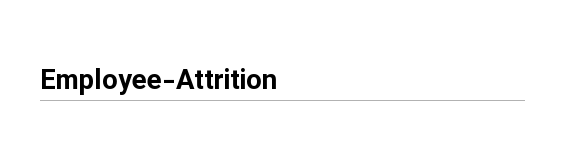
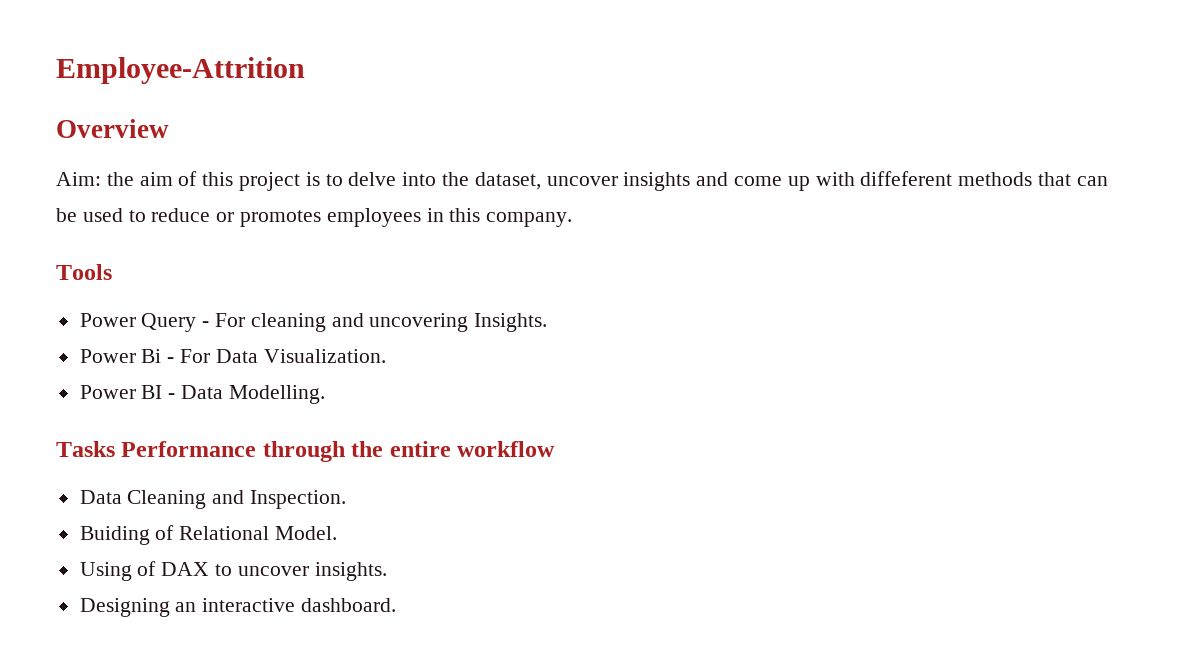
(277, 81) none -> [56,119,169,138] [56,171,1108,191] [56,208,573,227] [56,264,112,280] [79,313,548,332] [79,349,386,363] [79,385,325,404] [56,441,556,462] [79,490,347,509] [79,525,338,545] [79,561,387,581] [79,598,397,617] // Overview // Aim: the aim of this project is to delve into the dataset, uncover insights and come up with diffeferent methods that can be used to reduce or promotes employees in this company. // Tools // Power Query - For cleaning and uncovering Insights. // Power Bi - For Data Visualization. // Power BI - Data Modelling. // Tasks Performance through the entire workflow // Data Cleaning and Inspection. // Buiding of Relational Model. // Using of DAX to uncover insights. // Designing an interactive dashboard.

